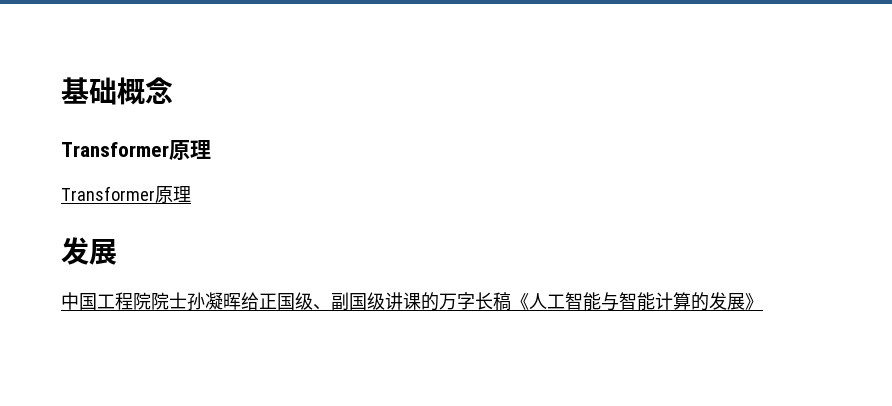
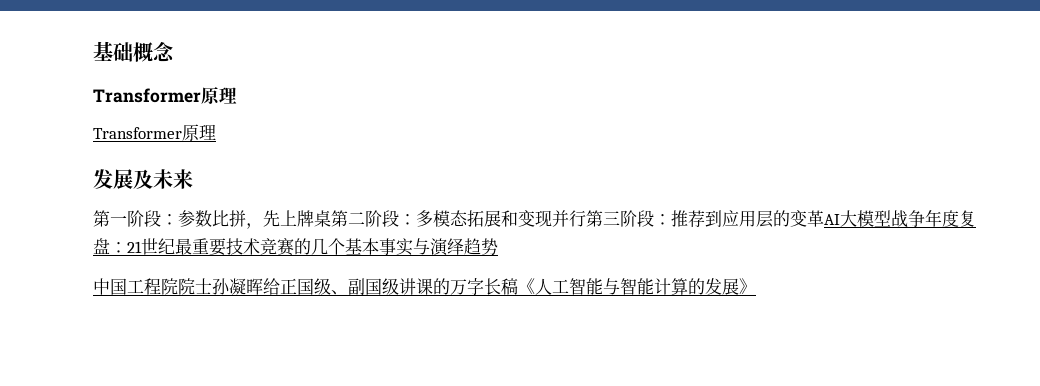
(117, 252) none -> [133,169,193,189] [93,209,976,229] [93,238,498,256] 及未来 // 第一阶段：参数比拼，先上牌桌第二阶段：多模态拓展和变现并行第三阶段：推荐到应用层的变革AI大模型战争年度复盘：21世纪最重要技术竞赛的几个基本事实与演绎趋势

